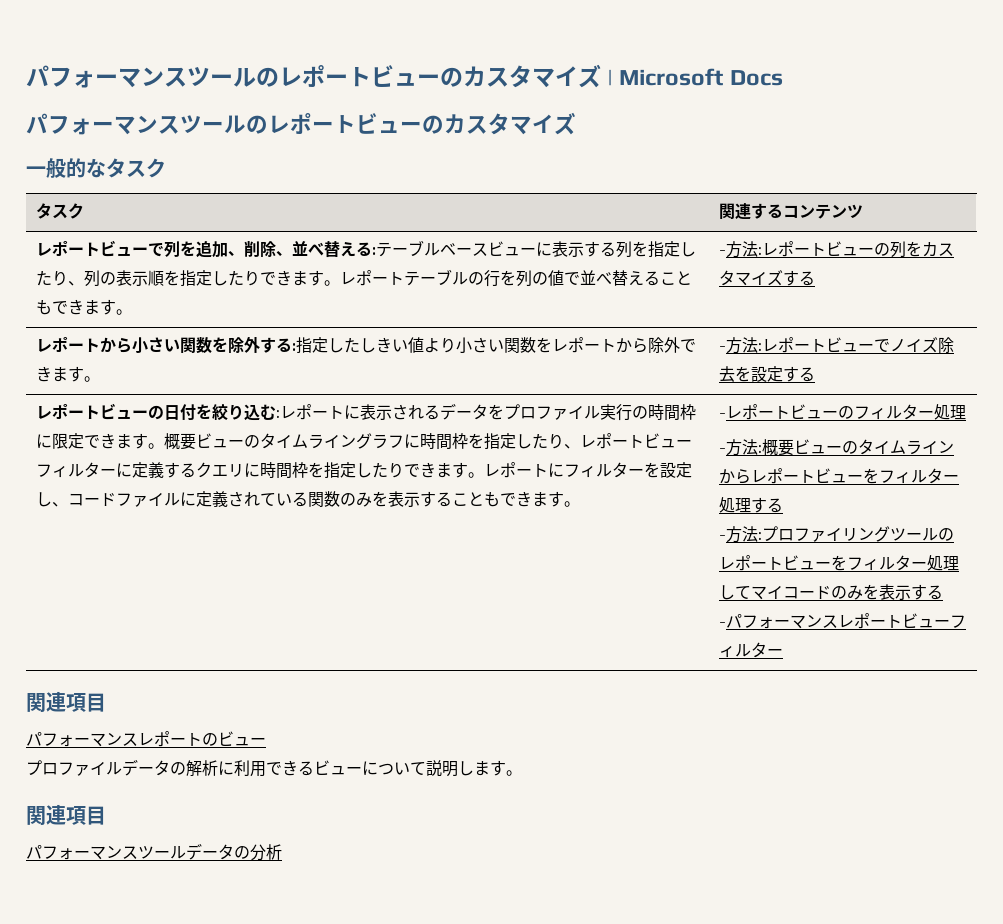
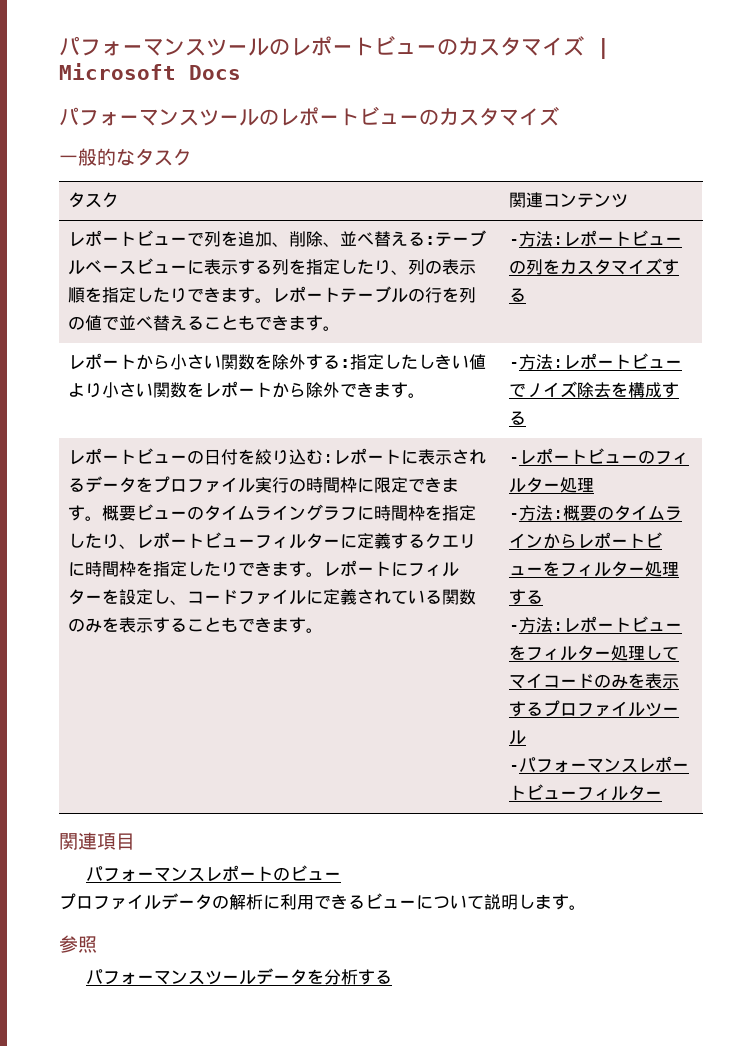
[751,203,784,219] する -> (544, 200) none
[751,366,784,382] 設定 -> [628,382,663,398] 構成
[794,439,843,454] ビュー -> (598, 513) none
[762,526,955,542] プロファイリングツールの -> (564, 626) none
(944, 592) none -> [543,700,680,717] [509,730,527,745] プロファイルツール
[26,804,106,825] 関連項目 -> [59,935,97,953] 参照
[234,844,282,861] の分析 -> [307,969,393,985] を分析する

